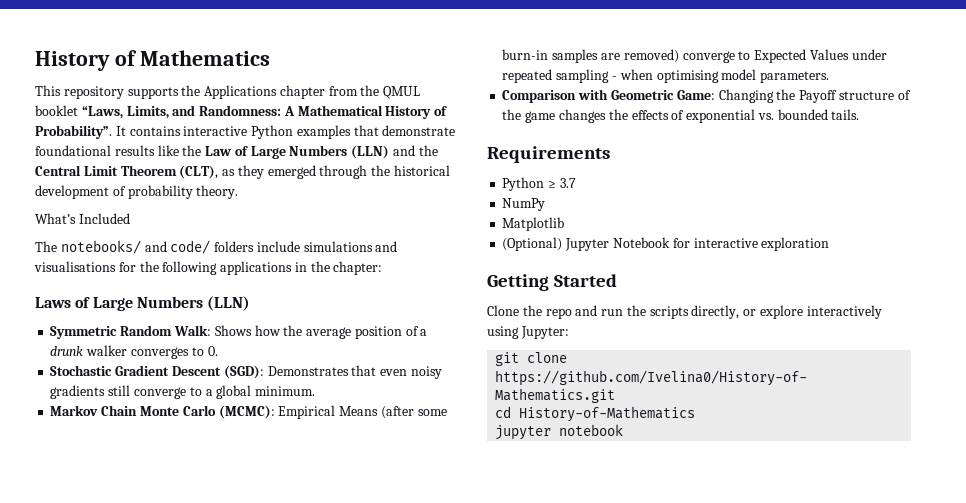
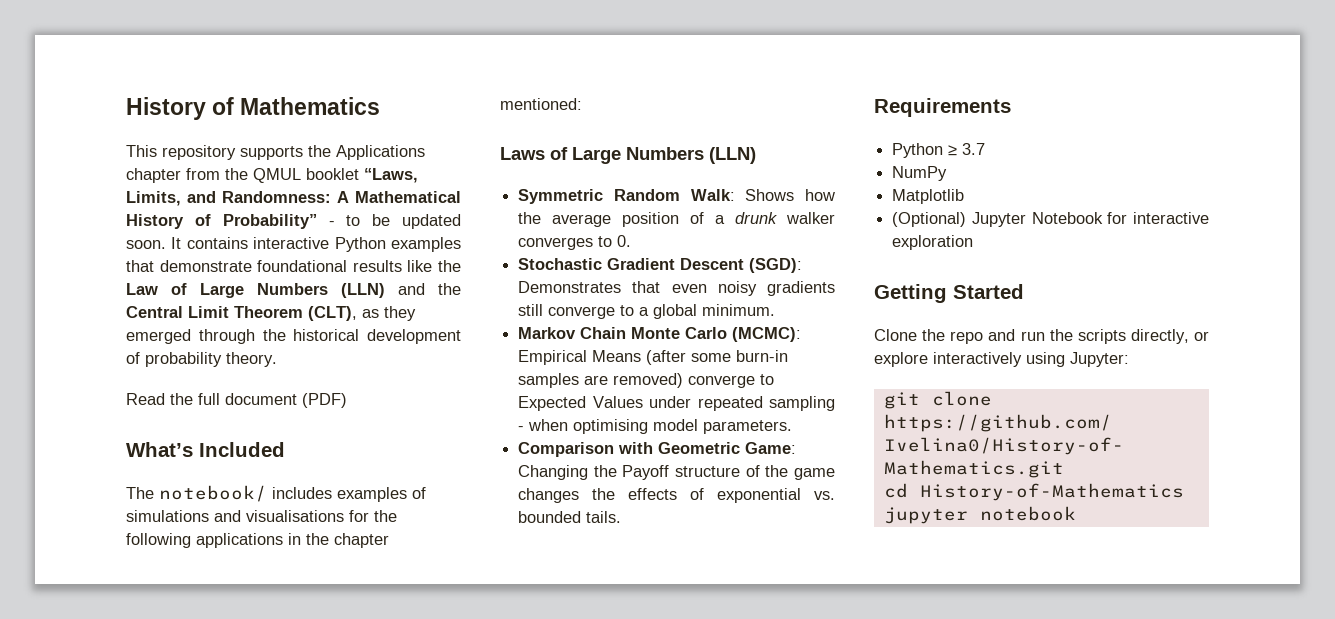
[35,125,112,139] Probability”. -> [222,214,461,229] [126,240,166,249] Probability” - to be updated soon.
[35,213,130,224] [35,240,300,254] What’s Included // The notebooks/ and code/ folders include -> [126,393,347,408] [126,442,285,457] [126,485,426,502] Read the full document (PDF) // What’s Included // The notebook/ includes examples of
[333,261,383,275] chapter: -> [334,533,389,548] [500,98,582,110] chapter mentioned:

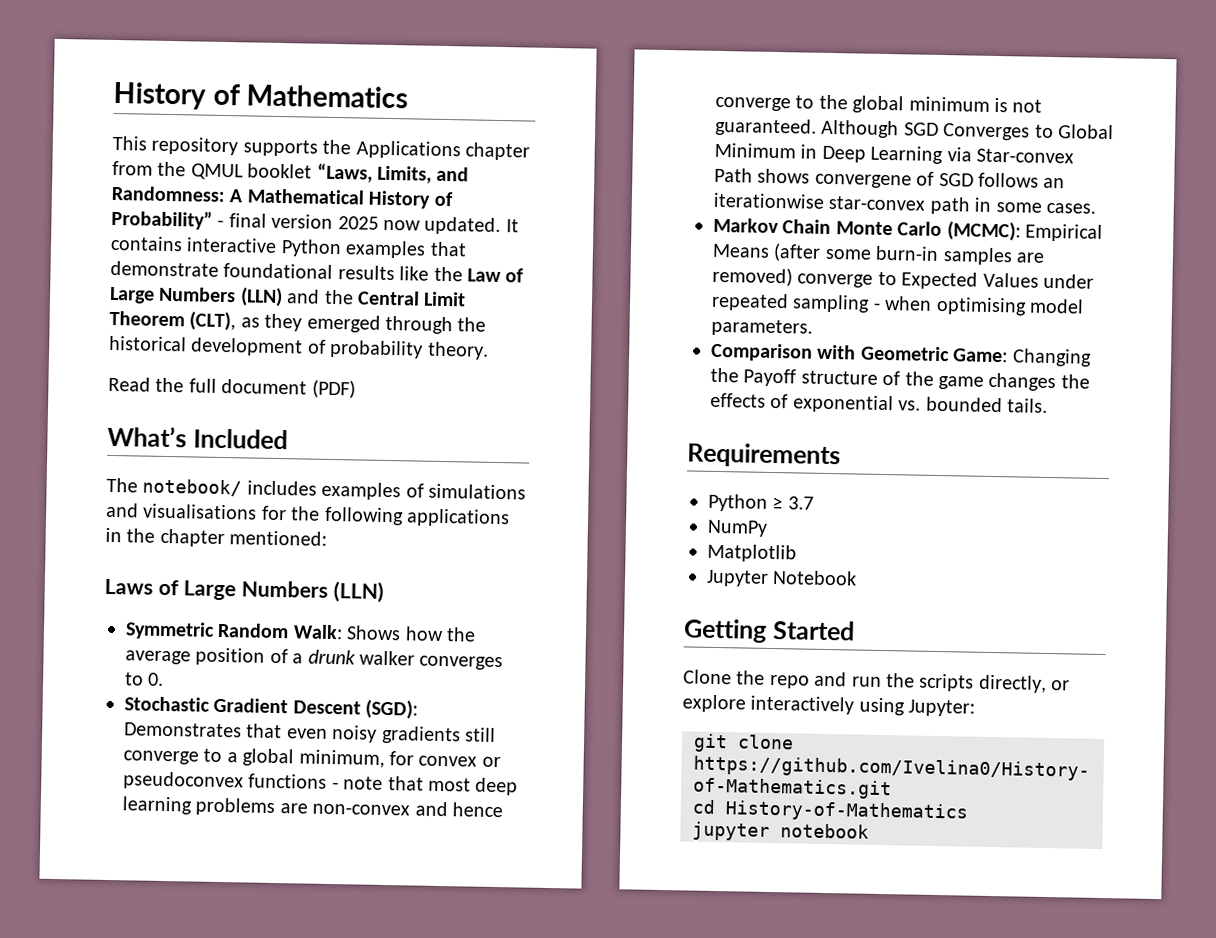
[346,214,461,229] [126,240,166,249] to be updated soon. -> [228,213,502,236] final version 2025 now updated.
[702,304,776,316] minimum. -> [298,749,501,768] [123,771,519,796] [122,796,503,818] [715,94,1043,114] [715,117,1114,141] [714,142,1074,165] [714,167,1066,189] [713,192,1096,215] minimum, for convex or pseudoconvex functions - note that most deep learning problems are non-convex and hence converge to the global minimum is not guaranteed. Although SGD Converges to Global Minimum in Deep Learning via Star-convex Path shows convergene of SGD follows an iterationwise star-convex path in some cases.
[892,212,967,227] (Optional) -> (797, 553) none
[1107,212,1209,224] [892,235,974,250] for interactive exploration -> (858, 578) none

